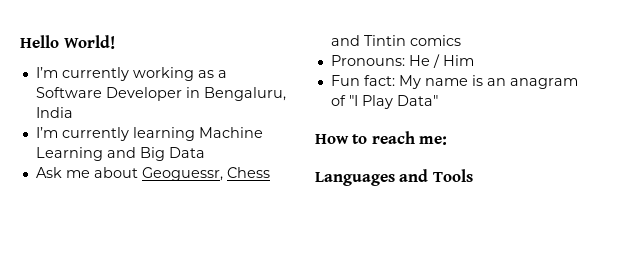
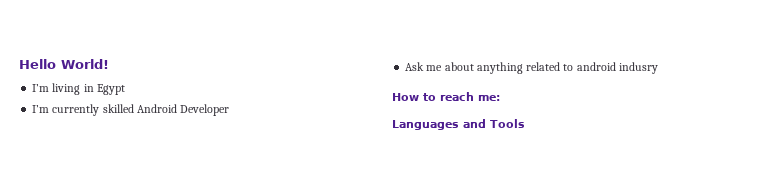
[61,67,227,81] [35,87,286,101] [35,107,73,118] [35,127,263,141] [35,147,205,161] [35,167,270,181] [330,35,461,46] [330,54,474,68] [330,75,578,89] [330,95,438,109] currently working as a Software Developer in Bengaluru, India // I’m currently learning Machine Learning and Big Data // Ask me about Geoguessr, Chess and Tintin comics // Pronouns: He / Him // Fun fact: My name is an anagram of "I Play Data" -> [52,83,125,95] [32,104,230,116] [405,62,658,74] living in Egypt // I’m currently skilled Android Developer // Ask me about anything related to android indusry

